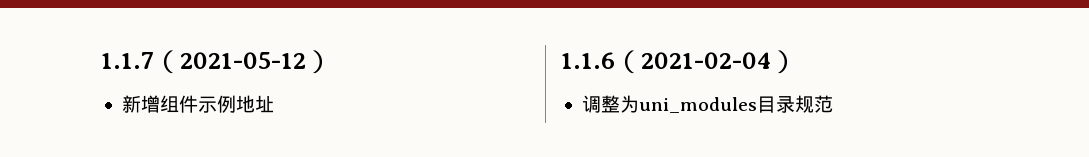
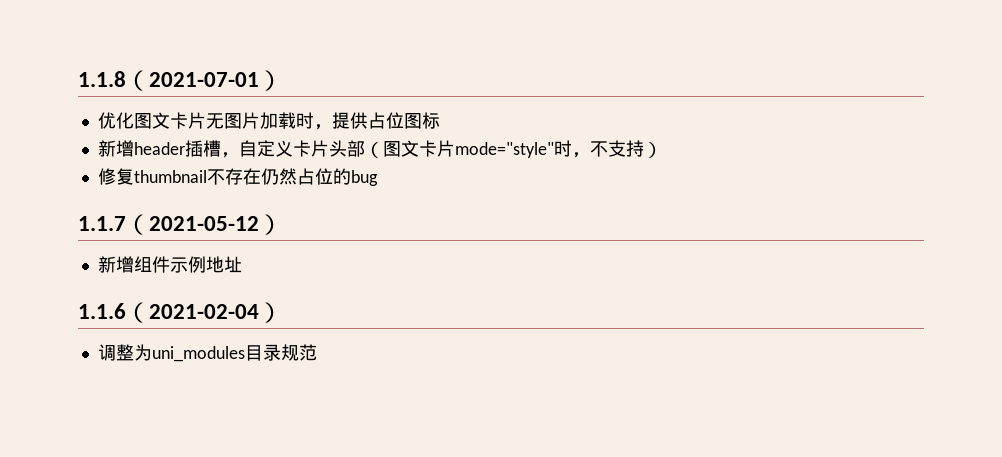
(101, 60) none -> [78,70,282,91] [97,112,440,130] [97,140,662,158] [97,168,378,186] 1.1.8（2021-07-01） // 优化图文卡片无图片加载时，提供占位图标 // 新增header插槽，自定义卡片头部（图文卡片mode="style"时，不支持） // 修复thumbnail不存在仍然占位的bug //

